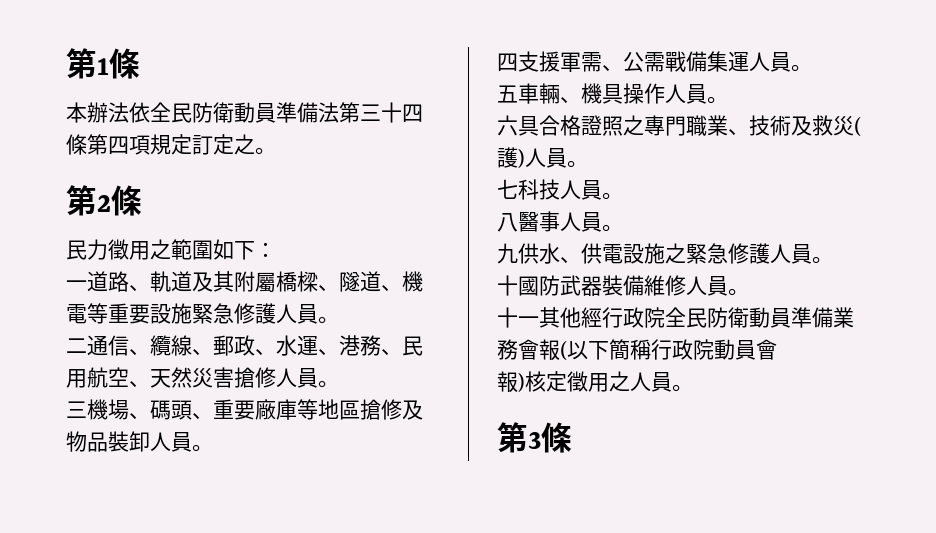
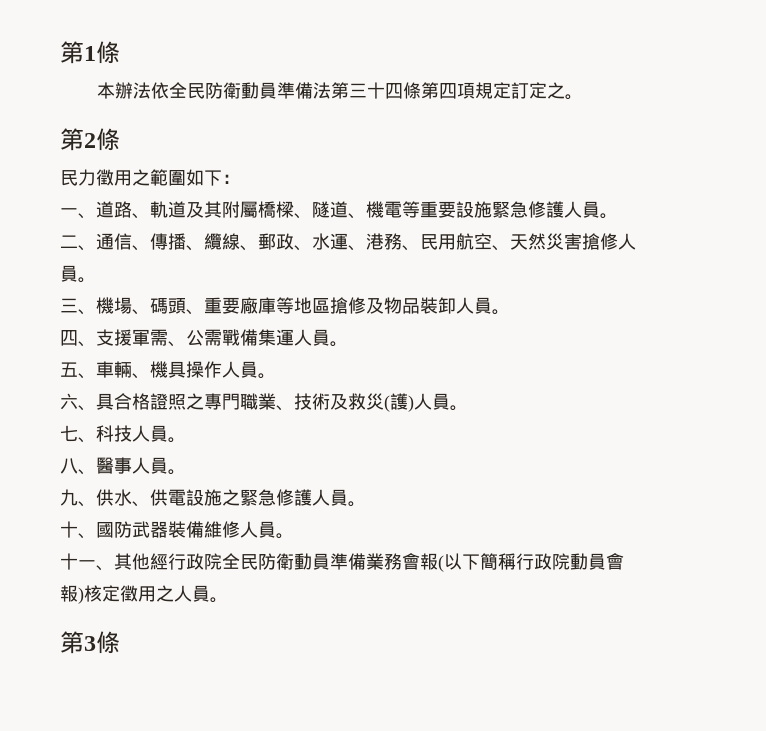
(87, 284) none -> [78,213,96,219] 、
[87,335,129,356] 通信 -> [78,233,186,251] 、通信、傳播
(297, 377) none -> (636, 241) //
(87, 409) none -> [78,309,96,315] 、
(518, 62) none -> [78,341,96,347] 、
(518, 94) none -> [78,373,96,379] 、
(518, 125) none -> [78,405,96,411] 、
(518, 189) none -> [78,437,96,443] 、
(518, 222) none -> [78,469,96,475] 、
(518, 253) none -> [78,501,96,507] 、
(518, 285) none -> [78,533,96,539] 、
(539, 320) none -> [96,565,114,571] 、

